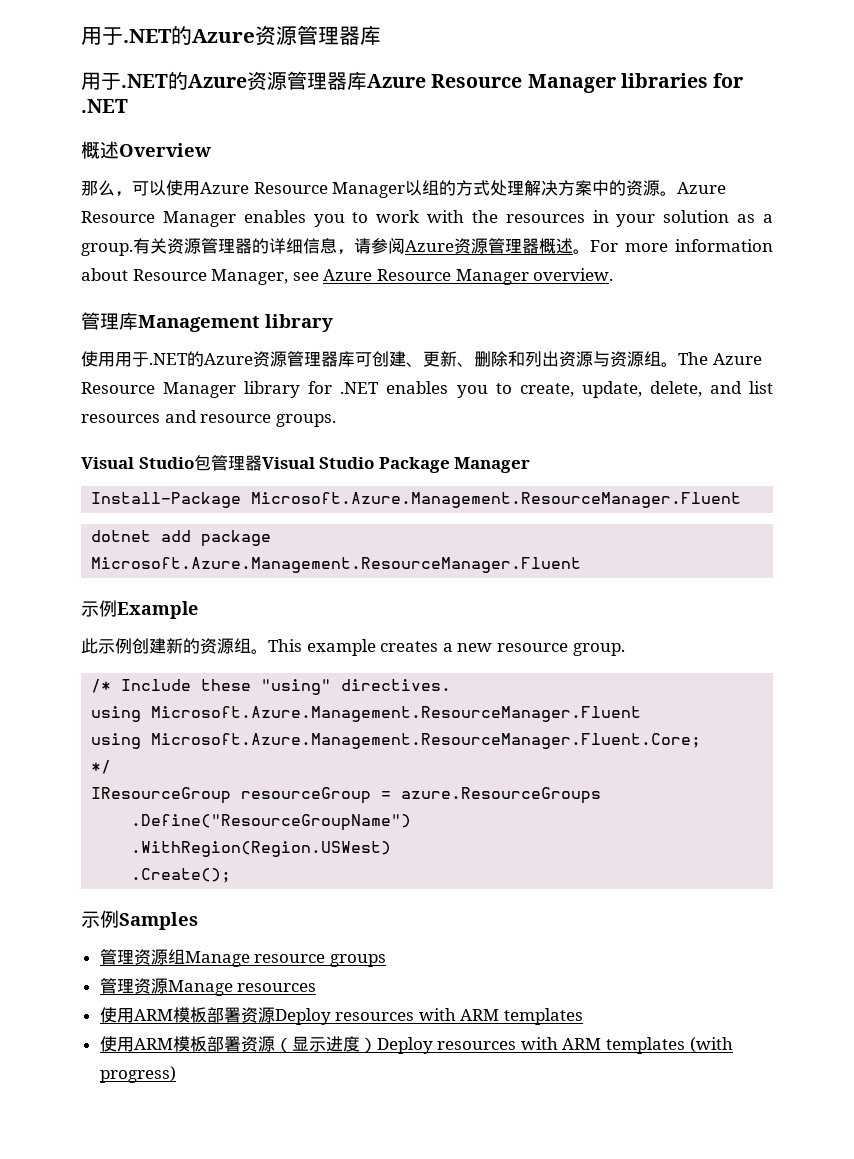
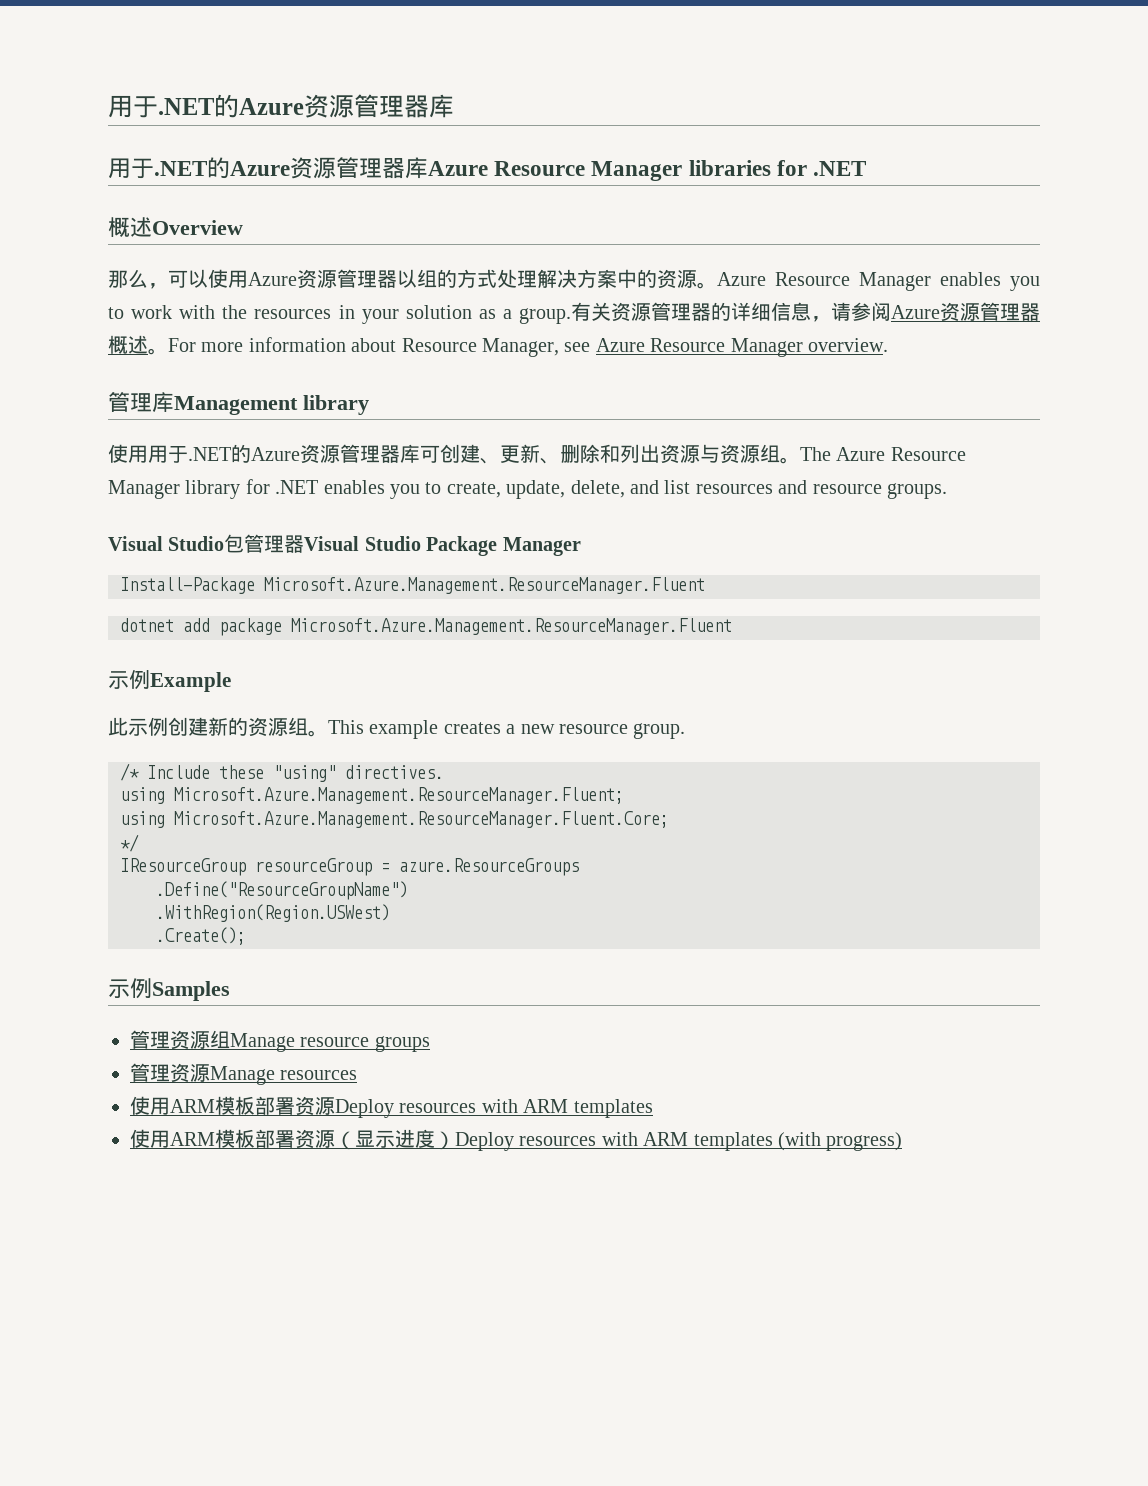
[253,182,406,198] Resource Manager -> [297,269,397,289] 资源管理器
[151,706,642,722] Microsoft.Azure.Management.ResourceManager.Fluent -> [174,787,624,804] Microsoft.Azure.Management.ResourceManager.Fluent;

